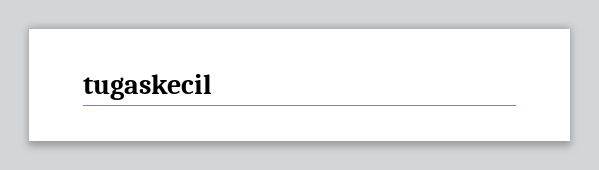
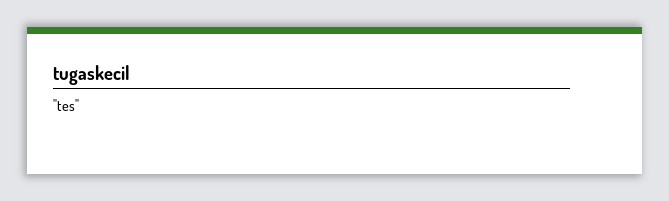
(212, 87) none -> [53,99,79,111] // "tes"

